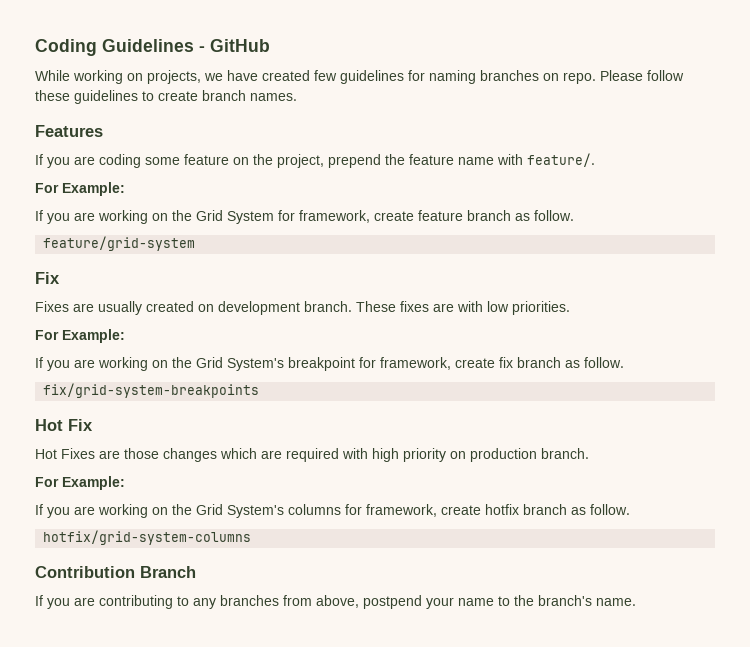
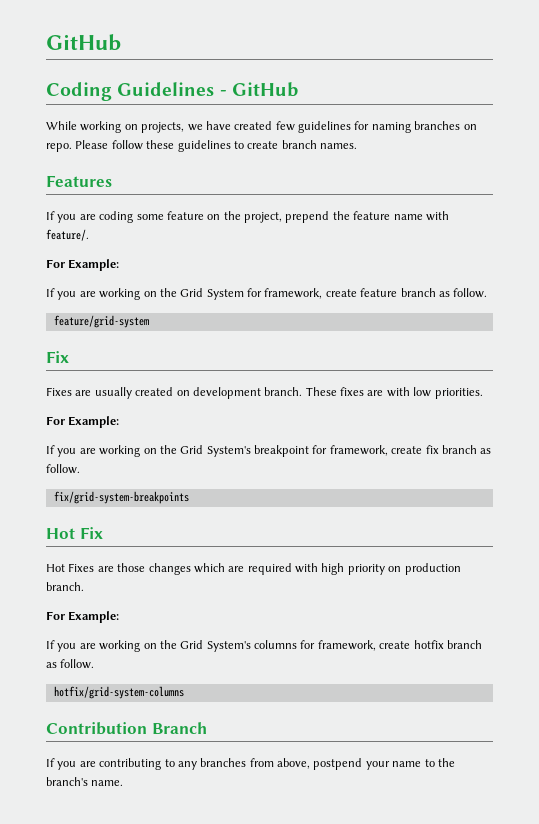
(35, 47) none -> [46,34,121,51] GitHub //

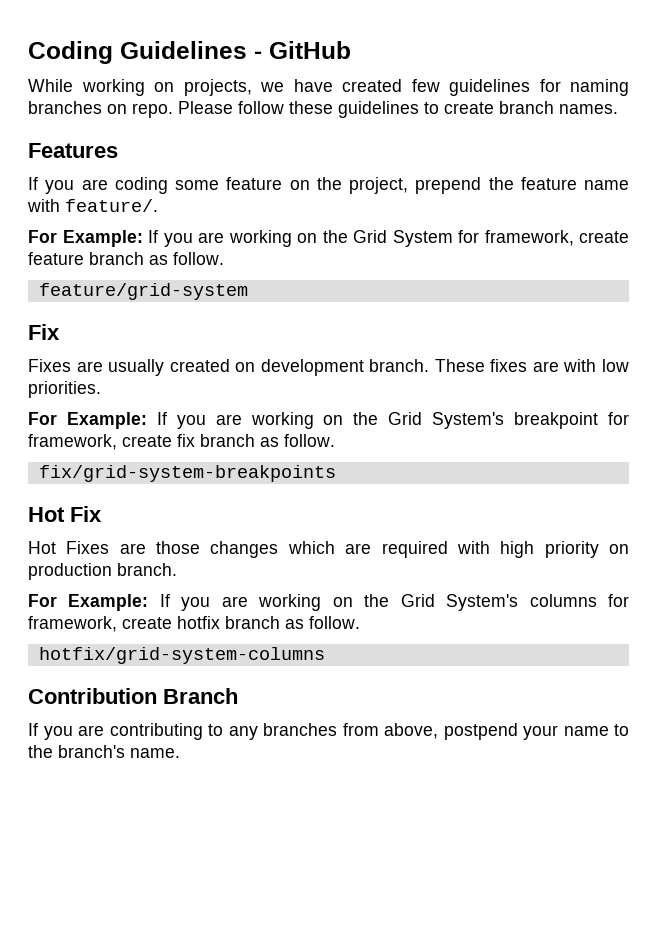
[46,34,121,51] GitHub // -> (28, 52) none
(120, 265) // -> (143, 238) none
(120, 422) // -> (147, 420) none
(120, 617) // -> (149, 602) none

